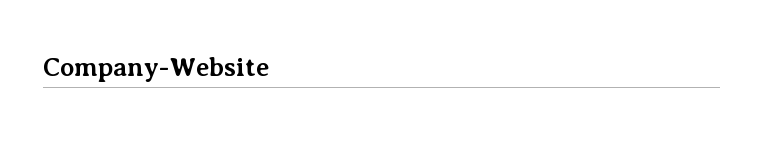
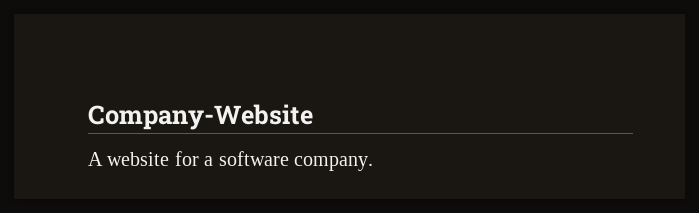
(269, 69) none -> [88,151,373,171] // A website for a software company.

